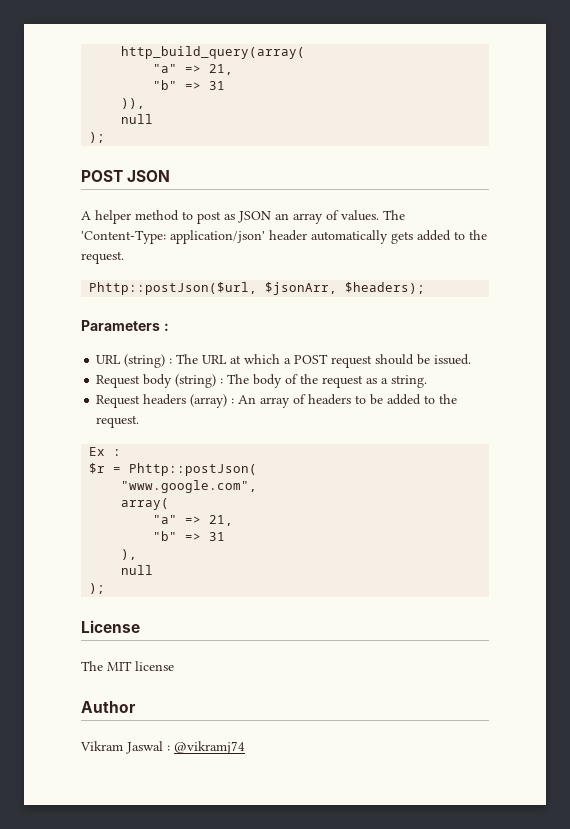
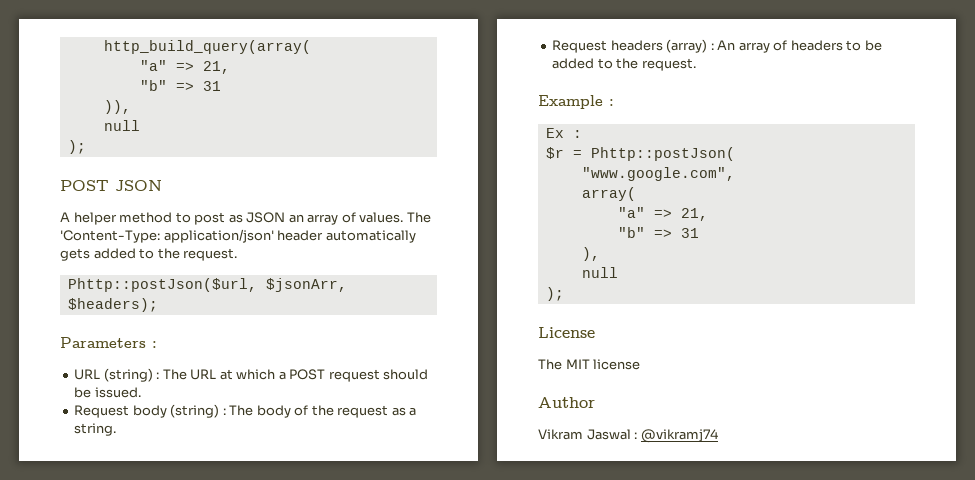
(140, 421) none -> [538,95,614,109] // Example :

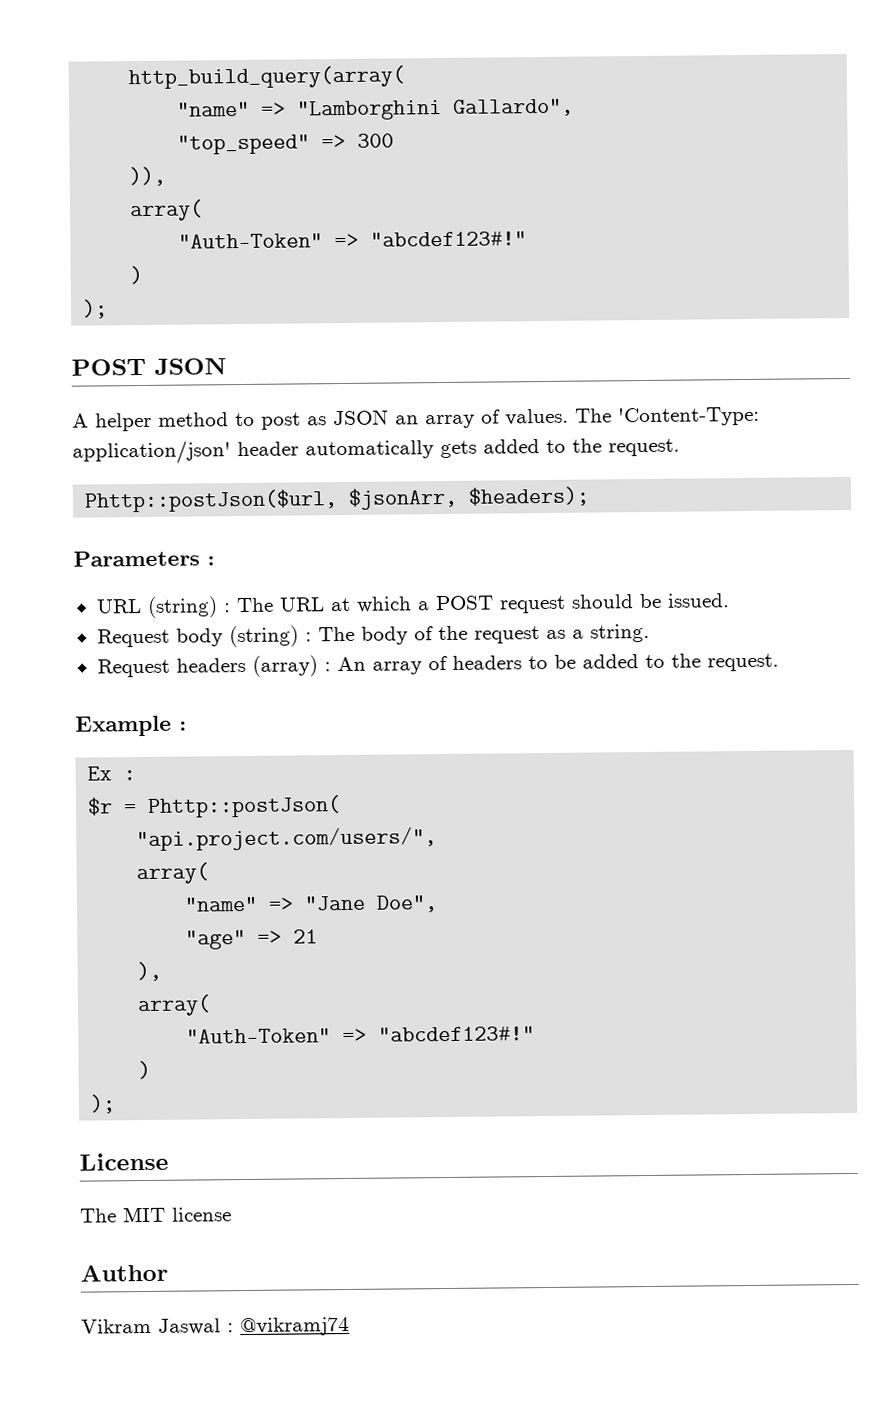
[139,60,230,74] [139,80,221,91] [103,100,131,114] [103,120,140,131] "a" => 21, // "b" => 31 // )), // null -> [177,98,575,121] [177,133,395,155] [129,166,167,187] [130,199,204,222] [178,231,528,249] [130,265,144,285] "name" => "Lamborghini Gallardo", // "top_speed" => 300 // )), // array( // "Auth-Token" => "abcdef123#!" // )
[581,167,735,181] [581,187,636,201] [617,207,708,221] [617,227,699,238] [581,247,600,261] [581,267,618,278] "www.google.com", // array( // "a" => 21, // "b" => 31 // ), // null -> [136,827,438,852] [136,862,210,885] [184,895,439,913] [185,929,319,950] [137,961,163,982] [137,994,212,1017] [186,1026,536,1044] [138,1060,152,1080] "api.project.com/users/", // array( // "name" => "Jane Doe", // "age" => 21 // ), // array( // "Auth-Token" => "abcdef123#!" // )

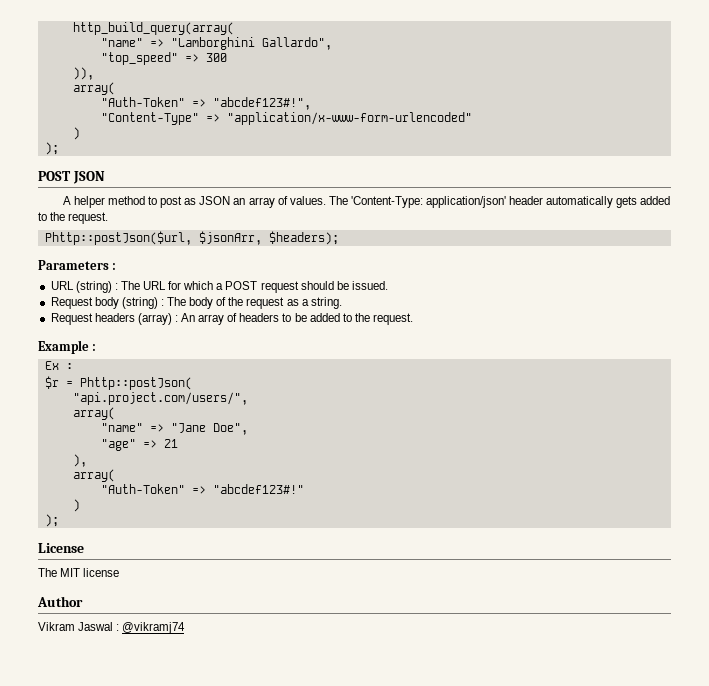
[370,231,528,247] "abcdef123#!" -> [212,97,311,110] [100,112,472,125] "abcdef123#!", // "Content-Type" => "application/x-www-form-urlencoded"
[329,597,351,612] at -> [168,281,182,290] for

